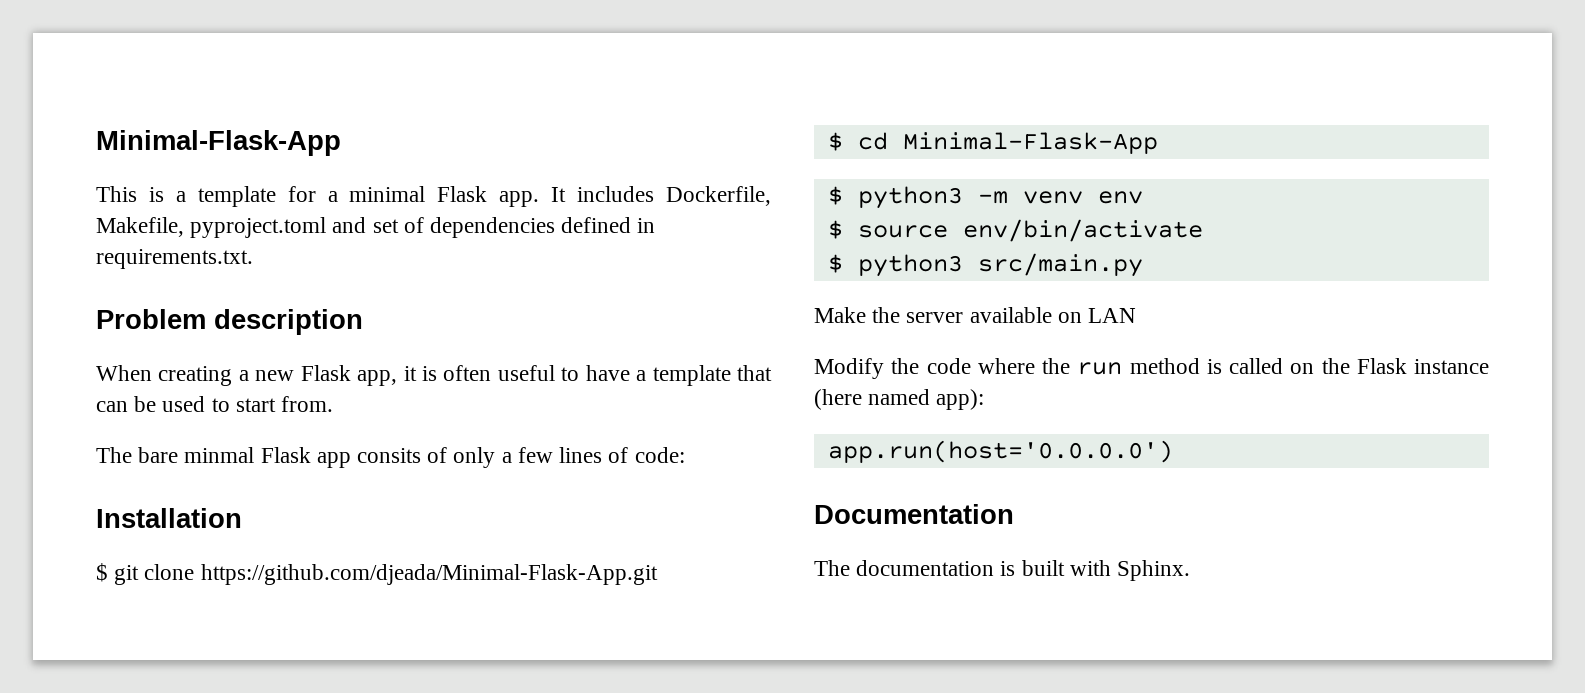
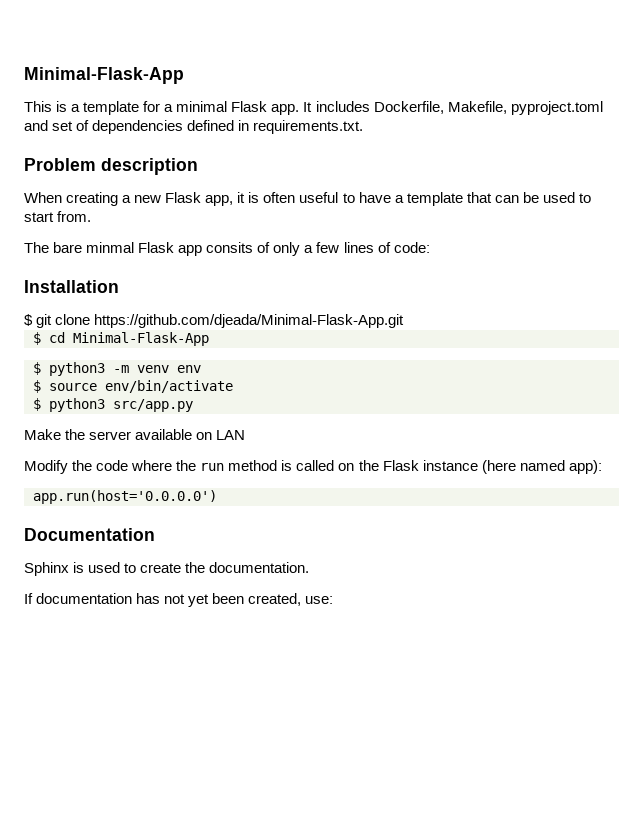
[977,253,1143,277] src/main.py -> [113,399,193,412] src/app.py
[814,560,1191,581] The documentation is built with Sphinx. -> [24,562,310,576] [24,593,334,607] Sphinx is used to create the documentation. // If documentation has not yet been created, use:

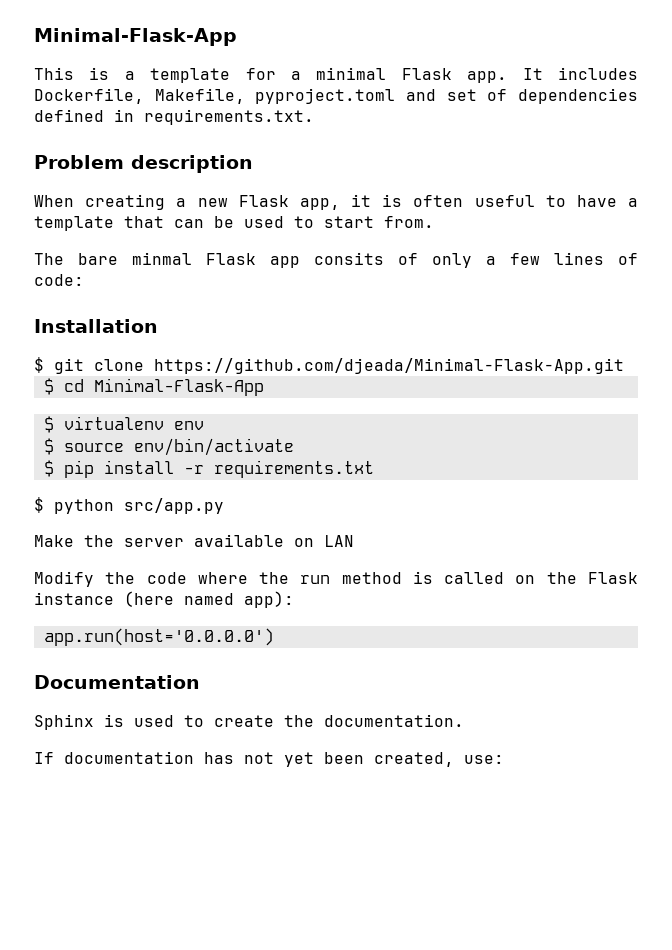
[49,362,169,376] python3 -m venv -> [63,416,164,430] virtualenv
[49,398,105,412] python3 -> [63,460,374,478] [34,497,114,514] pip install -r requirements.txt // $ python

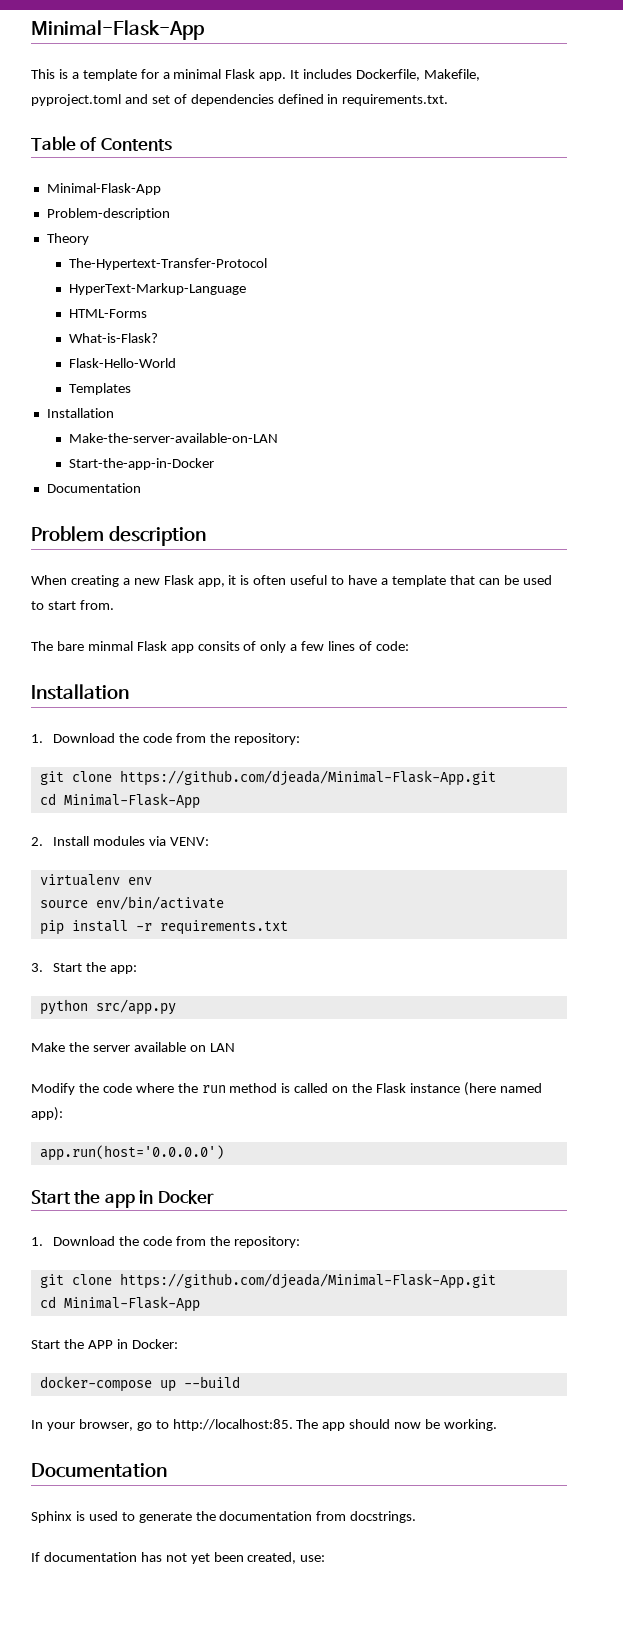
(314, 117) none -> [31,136,172,151] [46,183,161,195] [46,208,170,220] [46,233,89,245] [69,258,268,270] [69,283,247,295] [69,309,148,318] [69,333,159,343] [69,358,177,368] [69,383,132,395] [46,408,114,418] [69,433,279,443] [69,458,215,470] [46,483,141,493] // Table of Contents // Minimal-Flask-App // Problem-description // Theory // The-Hypertext-Transfer-Protocol // HyperText-Markup-Language // HTML-Forms // What-is-Flask? // Flask-Hello-World // Templates // Installation // Make-the-server-available-on-LAN // Start-the-app-in-Docker // Documentation
[34,357,624,374] [43,378,264,396] [43,416,54,433] $ git clone https://github.com/djeada/Minimal-Flask-App.git // $ cd Minimal-Flask-App // $ -> [31,733,300,745] [39,770,496,786] [39,793,200,809] [31,836,209,846] 1. Download the code from the repository: // git clone https://github.com/djeada/Minimal-Flask-App.git // cd Minimal-Flask-App // 2. Install modules via VENV: //
[43,438,54,455] $ -> (152, 881) none
[43,460,54,477] $ -> (224, 903) none
[34,497,44,513] $ -> [31,962,138,974] 3. Start the app: //
(274, 637) none -> [31,1190,214,1208] [31,1236,300,1248] [39,1273,496,1289] [39,1296,200,1312] [31,1339,178,1349] [39,1376,240,1392] [31,1419,498,1431] // Start the app in Docker // 1. Download the code from the repository: // git clone https://github.com/djeada/Minimal-Flask-App.git // cd Minimal-Flask-App // Start the APP in Docker: // docker-compose up --build // In your browser, go to http://localhost:85. The app should now be working.
[214,714,464,727] create the documentation. -> [138,1511,417,1523] generate the documentation from docstrings.

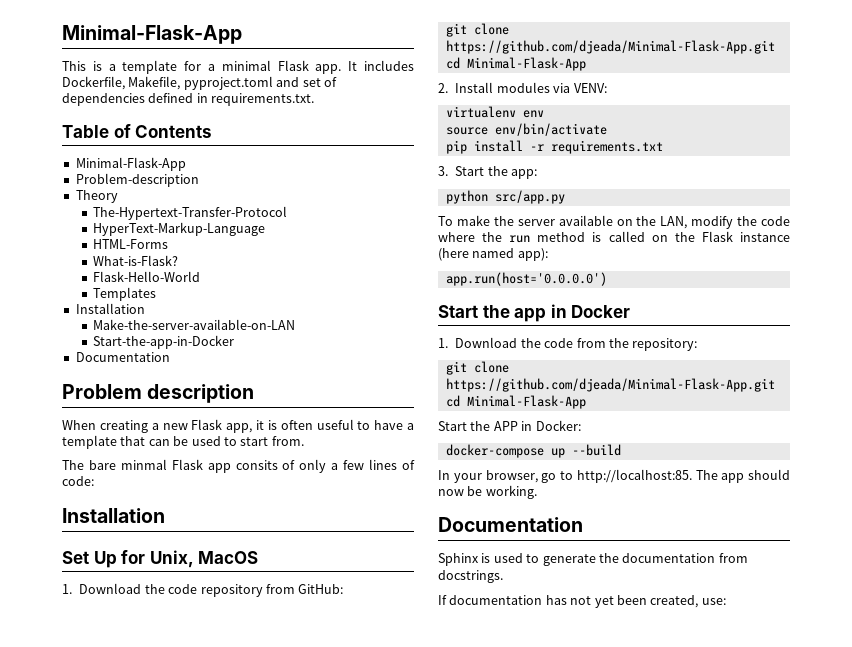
[31,733,300,745] // 1. Download the code from the repository: -> [62,550,259,568] [62,583,344,597] // Set Up for Unix, MacOS // 1. Download the code repository from GitHub:
[31,1042,65,1052] Make -> [438,215,490,226] To make
[209,1043,235,1052] [31,1083,75,1095] LAN // Modify -> [636,216,734,229] the LAN, modify

